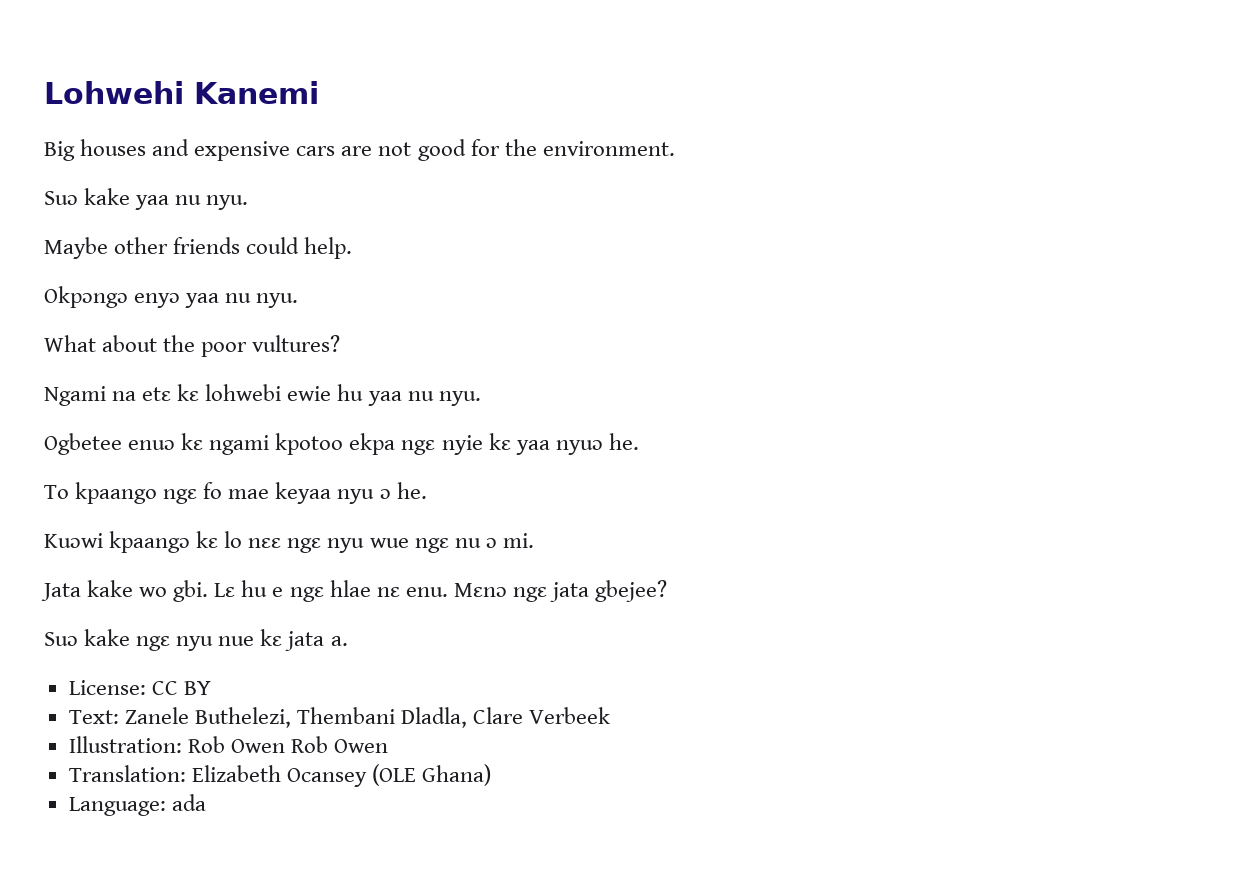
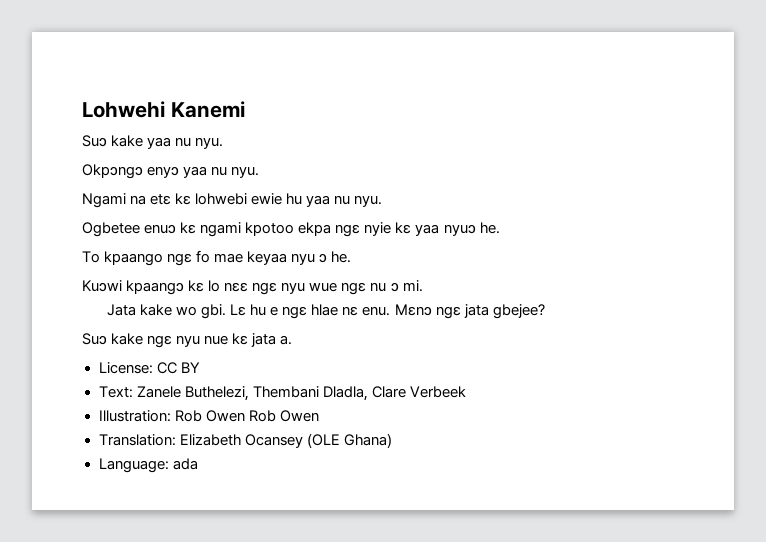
[44,139,675,161] // Big houses and expensive cars are not good for the environment. -> (245, 109) none
[44,237,353,259] // Maybe other friends could help. -> (224, 143) none
[44,335,341,357] // What about the poor vultures? -> (260, 172) none

